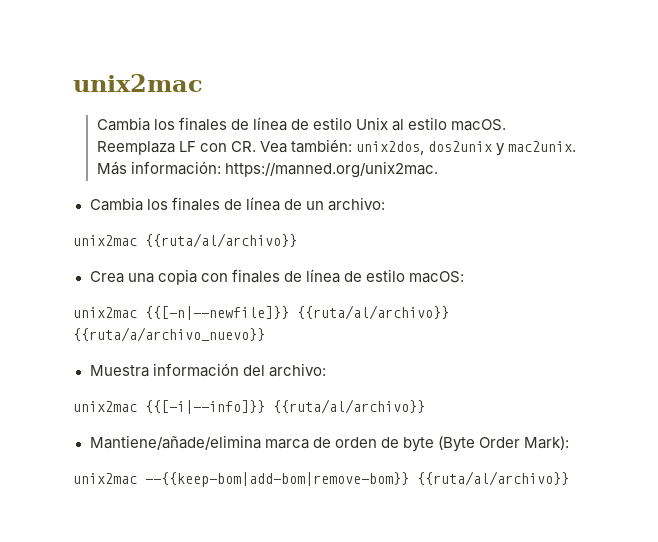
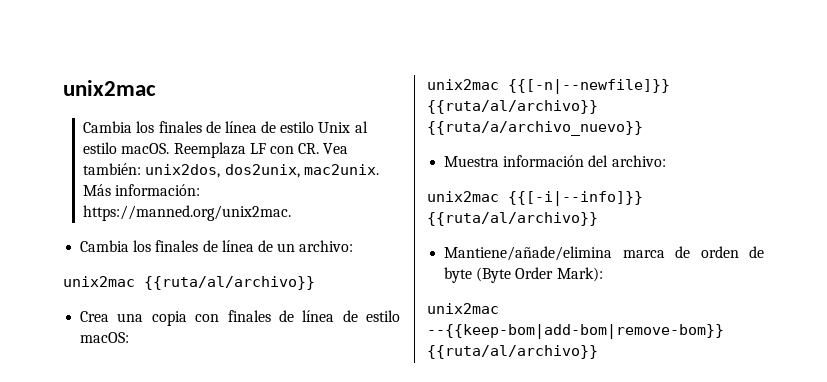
[427,141,505,156] dos2unix y -> [224,164,300,178] dos2unix,

